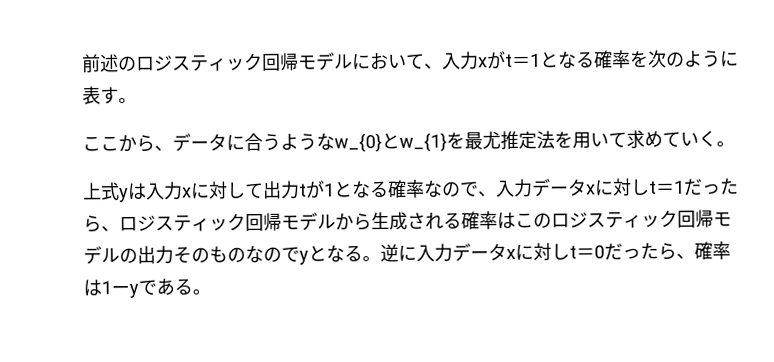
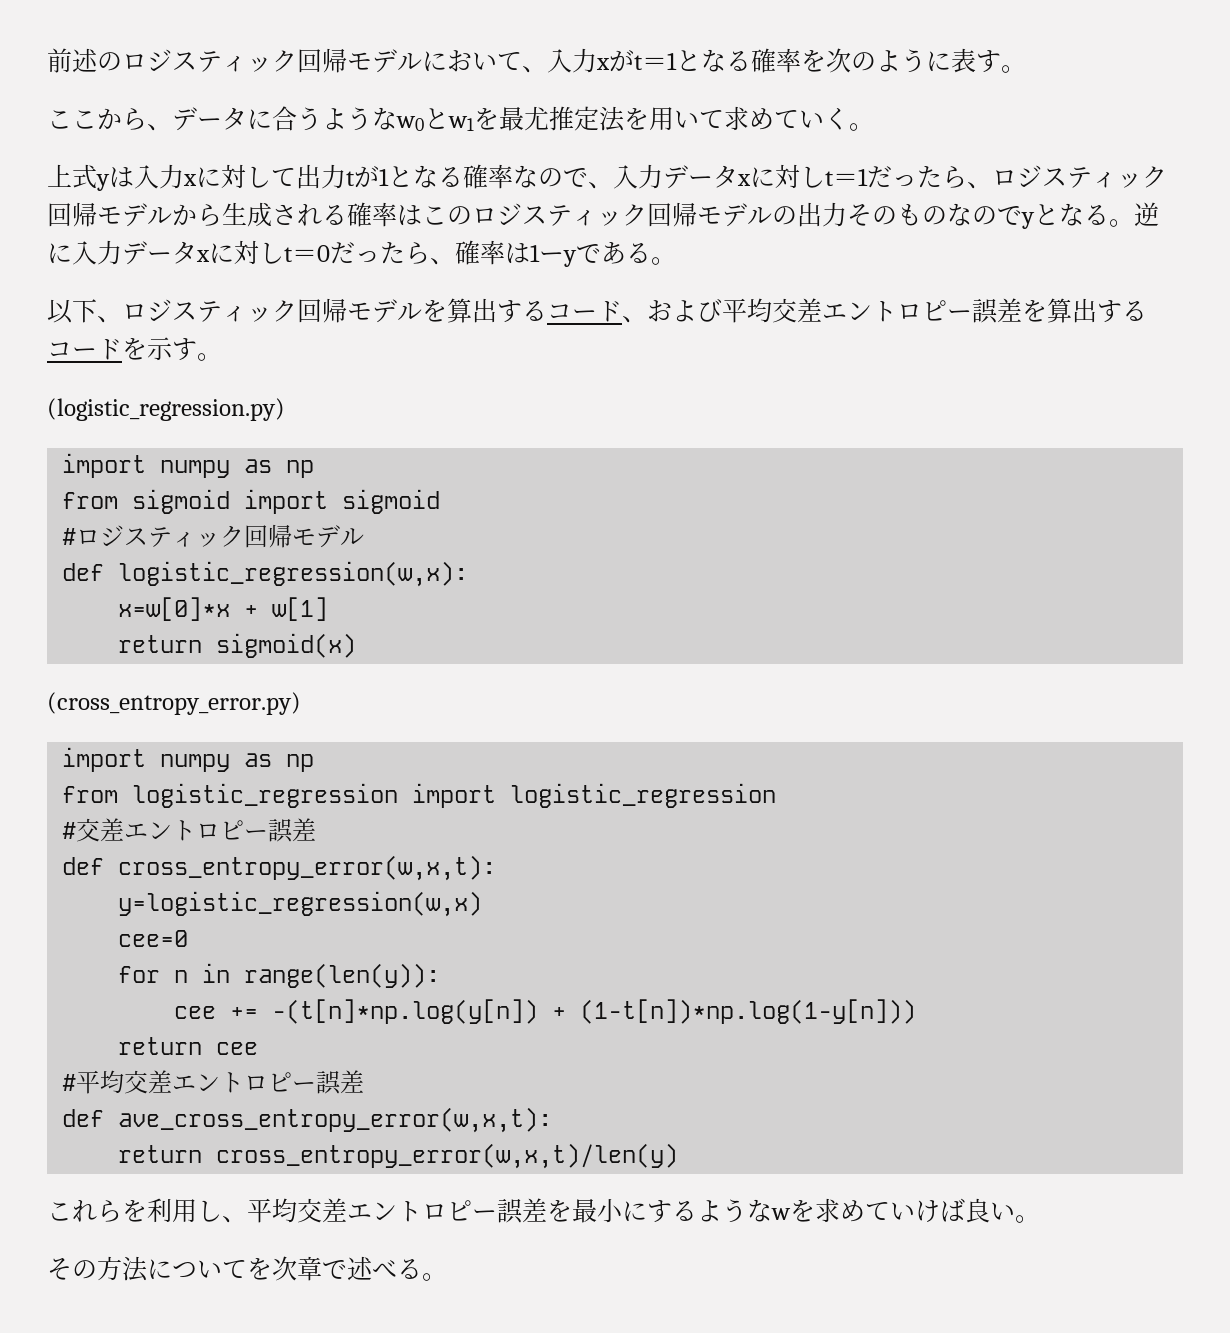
[334,132,447,153] w_{0}とw_{1} -> [396,108,474,131] w0とw1
(211, 292) none -> [47,298,1147,324] [47,337,222,361] [47,398,285,421] [61,453,314,478] [61,489,440,514] [61,524,364,548] [61,561,468,587] [117,597,328,621] [117,633,356,658] [47,692,301,715] [61,747,314,772] [61,783,776,808] [61,818,316,843] [61,855,496,881] [117,891,482,917] [117,930,188,947] [117,963,440,988] [173,999,916,1024] [117,1037,258,1055] [61,1070,364,1095] [61,1107,552,1133] [117,1143,678,1169] [47,1198,1040,1224] [47,1256,447,1282] // 以下、ロジスティック回帰モデルを算出するコード、および平均交差エントロピー誤差を算出するコードを示す。 // (logistic_regression.py) // import numpy as np // from sigmoid import sigmoid // #ロジスティック回帰モデル // def logistic_regression(w,x): // x=w[0]*x + w[1] // return sigmoid(x) // (cross_entropy_error.py) // import numpy as np // from logistic_regression import logistic_regression // #交差エントロピー誤差 // def cross_entropy_error(w,x,t): // y=logistic_regression(w,x) // cee=0 // for n in range(len(y)): // cee += -(t[n]*np.log(y[n]) + (1-t[n])*np.log(1-y[n])) // return cee // #平均交差エントロピー誤差 // def ave_cross_entropy_error(w,x,t): // return cross_entropy_error(w,x,t)/len(y) // これらを利用し、平均交差エントロピー誤差を最小にするようなwを求めていけば良い。 // その方法についてを次章で述べる。

